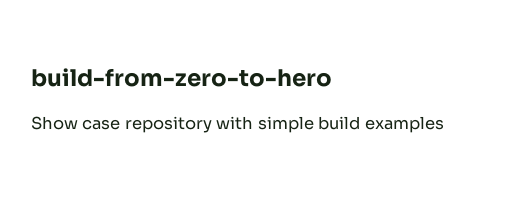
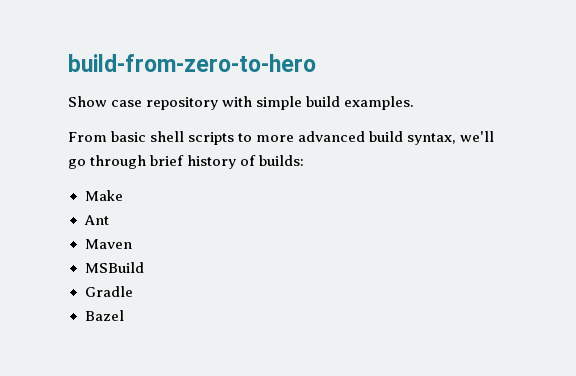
[364,116,444,133] examples -> [344,96,415,110] [68,131,495,145] [68,155,305,169] [84,190,123,201] [83,215,109,225] [84,239,132,249] [84,262,144,273] [84,286,133,297] [84,310,124,321] examples. // From basic shell scripts to more advanced build syntax, we'll go through brief history of builds: // Make // Ant // Maven // MSBuild // Gradle // Bazel

